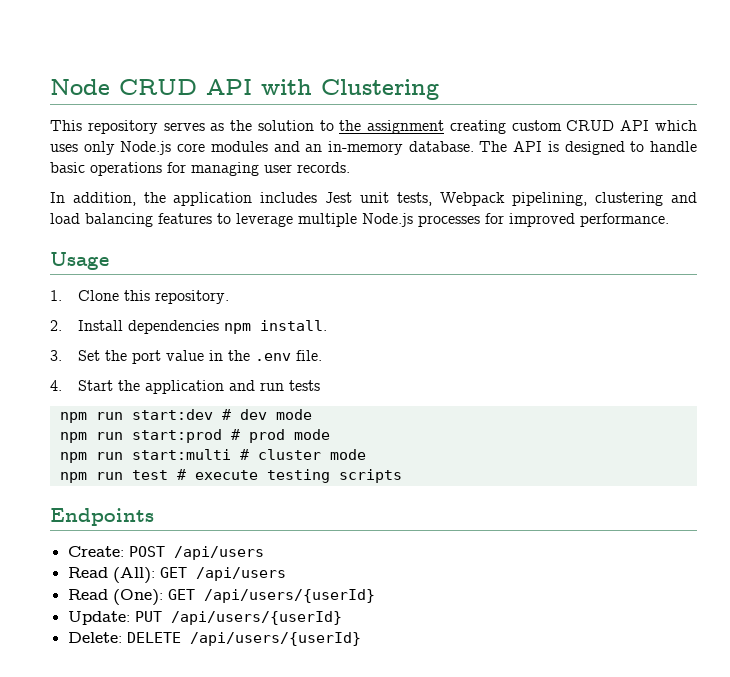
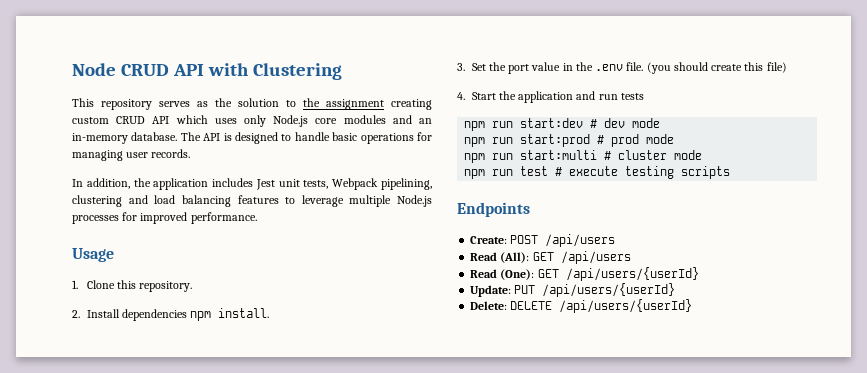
(323, 355) none -> [646,62,787,74] (you should create this file)

